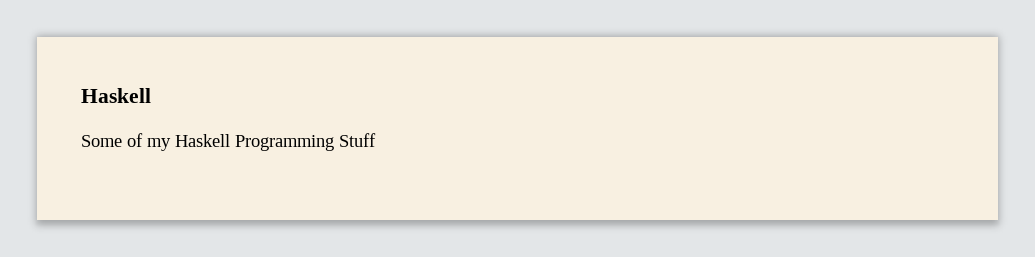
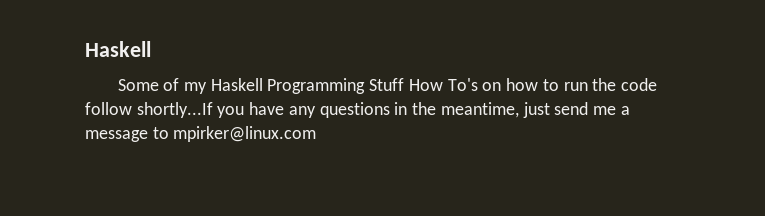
(376, 140) none -> [408,78,657,91] [85,102,630,118] [85,126,317,142] How To's on how to run the code follow shortly...If you have any questions in the meantime, just send me a message to mpirker@linux.com

